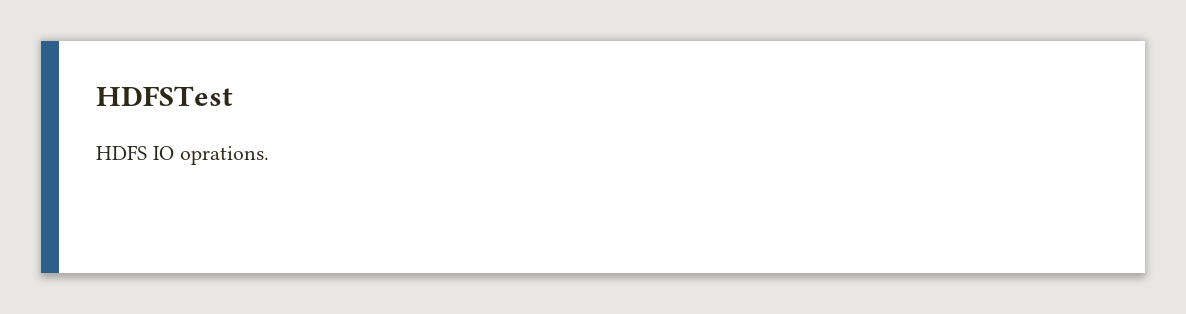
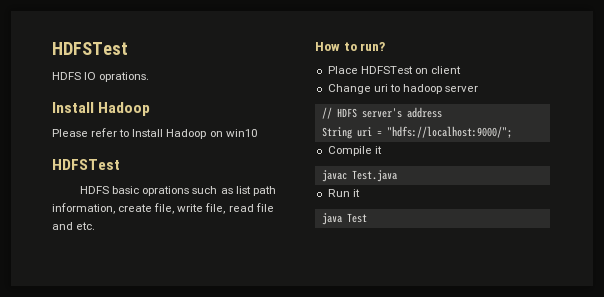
(269, 155) none -> [52,102,151,116] [52,128,257,139] [52,159,120,170] [80,186,276,196] [52,203,274,214] [52,222,96,230] [315,42,386,51] [327,66,461,74] [327,84,479,94] [321,107,442,119] [321,126,512,139] [327,146,382,156] [321,170,397,182] [327,189,360,197] [321,213,367,225] // Install Hadoop // Please refer to Install Hadoop on win10 // HDFSTest // HDFS basic oprations such as list path information, create file, write file, read file and etc. // How to run? // Place HDFSTest on client // Change uri to hadoop server // // HDFS server's address // String uri = "hdfs://localhost:9000/"; // Compile it // javac Test.java // Run it // java Test

